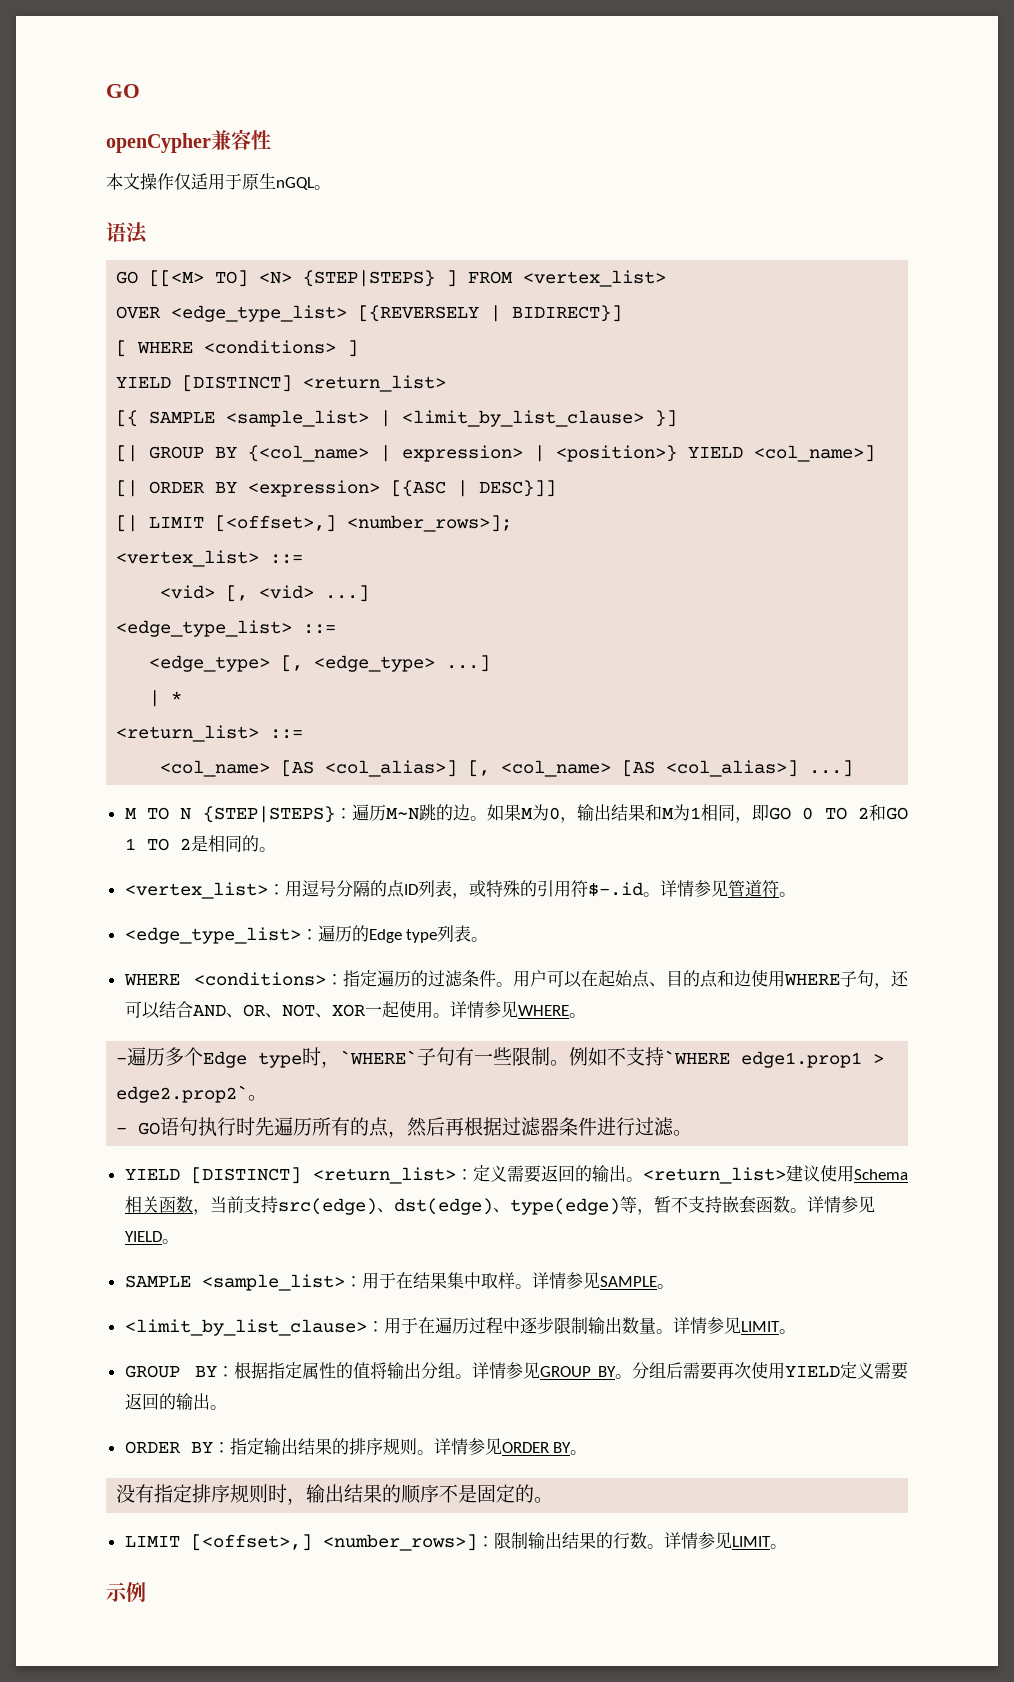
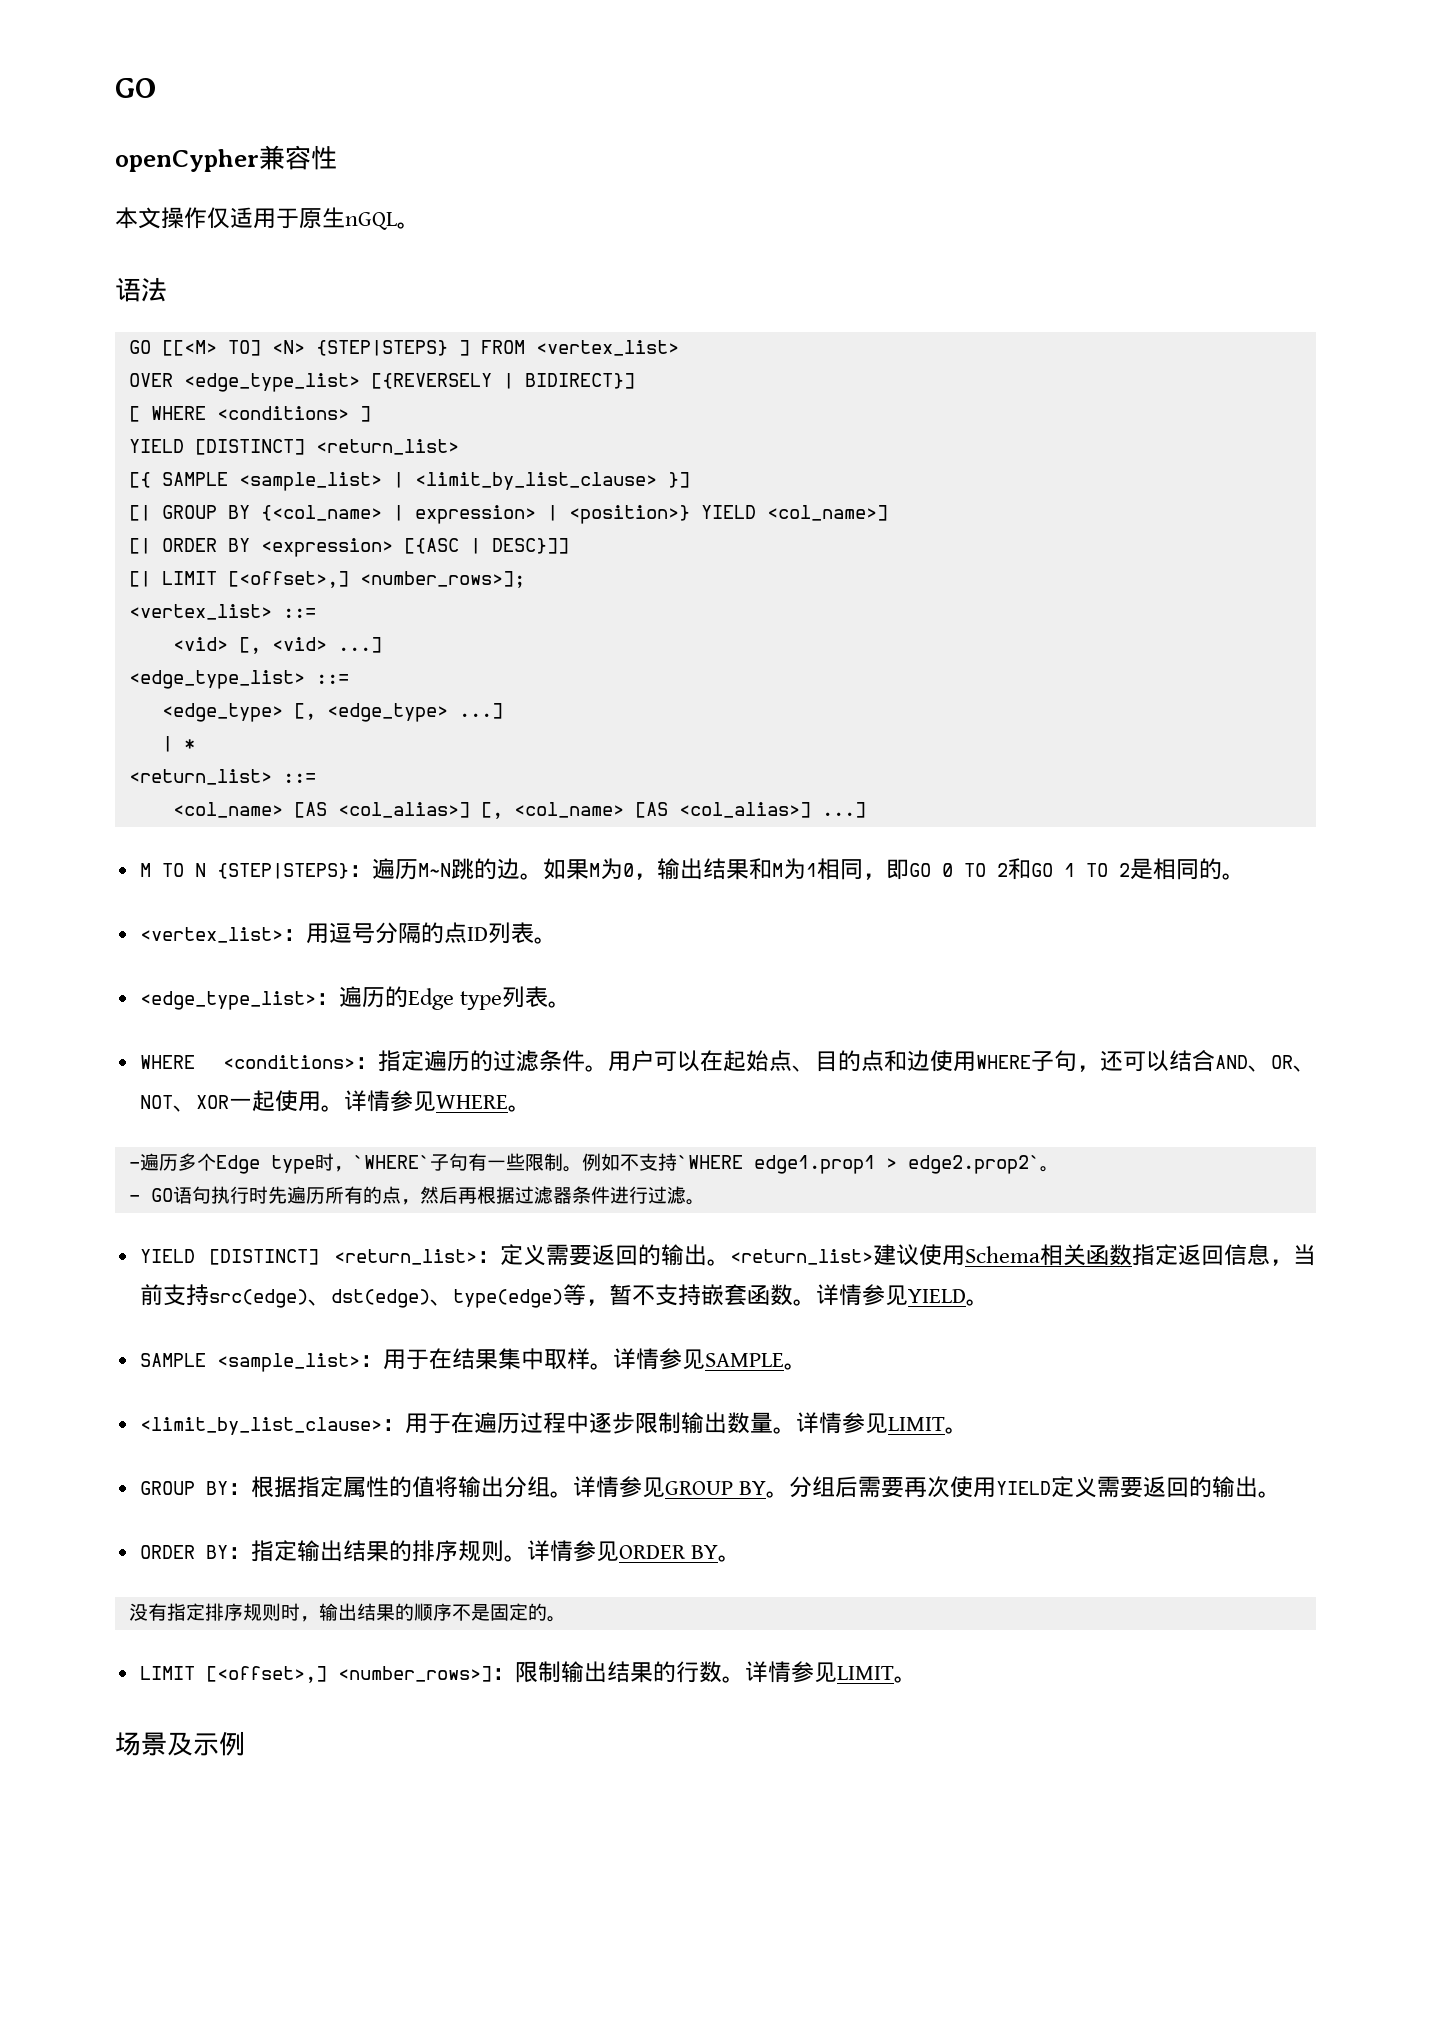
[451,880,779,899] ，或特殊的引用符$-.id。详情参见管道符 -> (534, 932) none
(193, 1204) none -> [1132,1244,1270,1266] 指定返回信息
(787, 1546) none -> [115,1732,193,1756] 场景及

